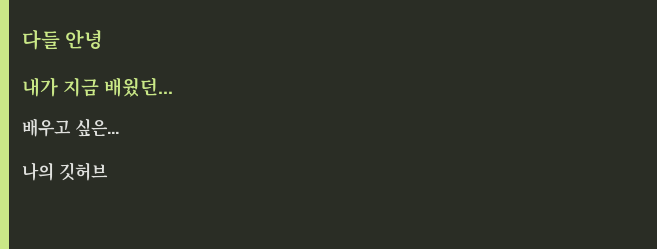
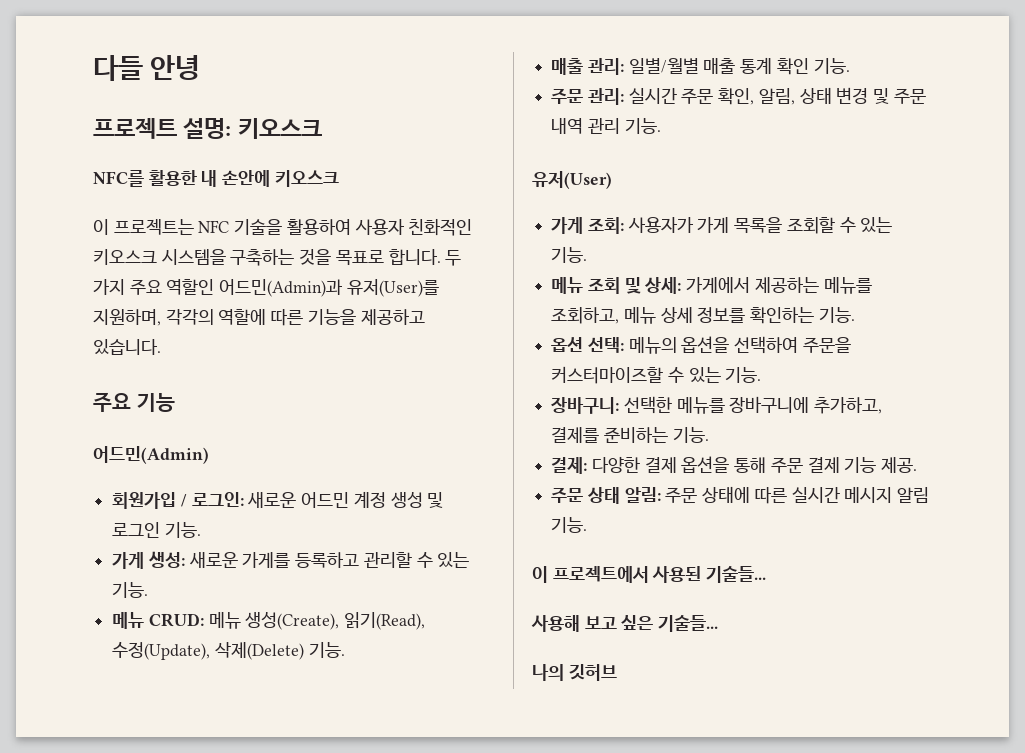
[22,77,173,97] [22,118,119,137] 내가 지금 배웠던... // 배우고 싶은... -> [93,118,322,139] [93,170,339,187] [93,218,473,236] [93,249,462,266] [93,279,439,297] [93,309,425,326] [93,339,161,355] [93,392,175,412] [93,446,209,464] [112,491,444,509] [112,522,201,538] [112,551,470,569] [112,582,149,598] [112,612,426,630] [112,642,345,660] [551,57,850,75] [551,87,926,105] [551,118,661,134] [532,171,612,189] [551,217,893,234] [551,247,588,263] [551,277,872,294] [551,307,855,324] [551,336,851,354] [551,366,762,384] [551,396,883,414] [551,427,709,443] [551,456,918,474] [551,486,930,504] [551,517,588,533] [532,566,767,583] [531,615,719,632] 프로젝트 설명: 키오스크 // NFC를 활용한 내 손안에 키오스크 // 이 프로젝트는 NFC 기술을 활용하여 사용자 친화적인 키오스크 시스템을 구축하는 것을 목표로 합니다. 두 가지 주요 역할인 어드민(Admin)과 유저(User)를 지원하며, 각각의 역할에 따른 기능을 제공하고 있습니다. // 주요 기능 // 어드민(Admin) // 회원가입 / 로그인: 새로운 어드민 계정 생성 및 로그인 기능. // 가게 생성: 새로운 가게를 등록하고 관리할 수 있는 기능. // 메뉴 CRUD: 메뉴 생성(Create), 읽기(Read), 수정(Update), 삭제(Delete) 기능. // 매출 관리: 일별/월별 매출 통계 확인 기능. // 주문 관리: 실시간 주문 확인, 알림, 상태 변경 및 주문 내역 관리 기능. // 유저(User) // 가게 조회: 사용자가 가게 목록을 조회할 수 있는 기능. // 메뉴 조회 및 상세: 가게에서 제공하는 메뉴를 조회하고, 메뉴 상세 정보를 확인하는 기능. // 옵션 선택: 메뉴의 옵션을 선택하여 주문을 커스터마이즈할 수 있는 기능. // 장바구니: 선택한 메뉴를 장바구니에 추가하고, 결제를 준비하는 기능. // 결제: 다양한 결제 옵션을 통해 주문 결제 기능 제공. // 주문 상태 알림: 주문 상태에 따른 실시간 메시지 알림 기능. // 이 프로젝트에서 사용된 기술들... // 사용해 보고 싶은 기술들...

